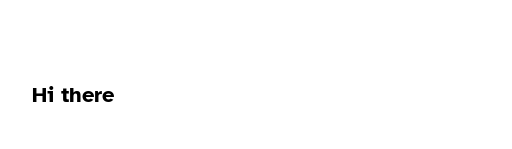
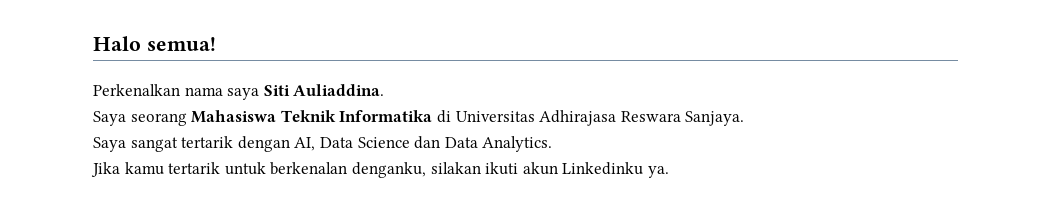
[32,86,115,102] Hi there -> [93,36,216,51] [93,84,385,100] [93,110,745,126] [93,136,553,152] [91,162,669,178] Halo semua! // Perkenalkan nama saya Siti Auliaddina. // Saya seorang Mahasiswa Teknik Informatika di Universitas Adhirajasa Reswara Sanjaya. // Saya sangat tertarik dengan AI, Data Science dan Data Analytics. // Jika kamu tertarik untuk berkenalan denganku, silakan ikuti akun Linkedinku ya.

